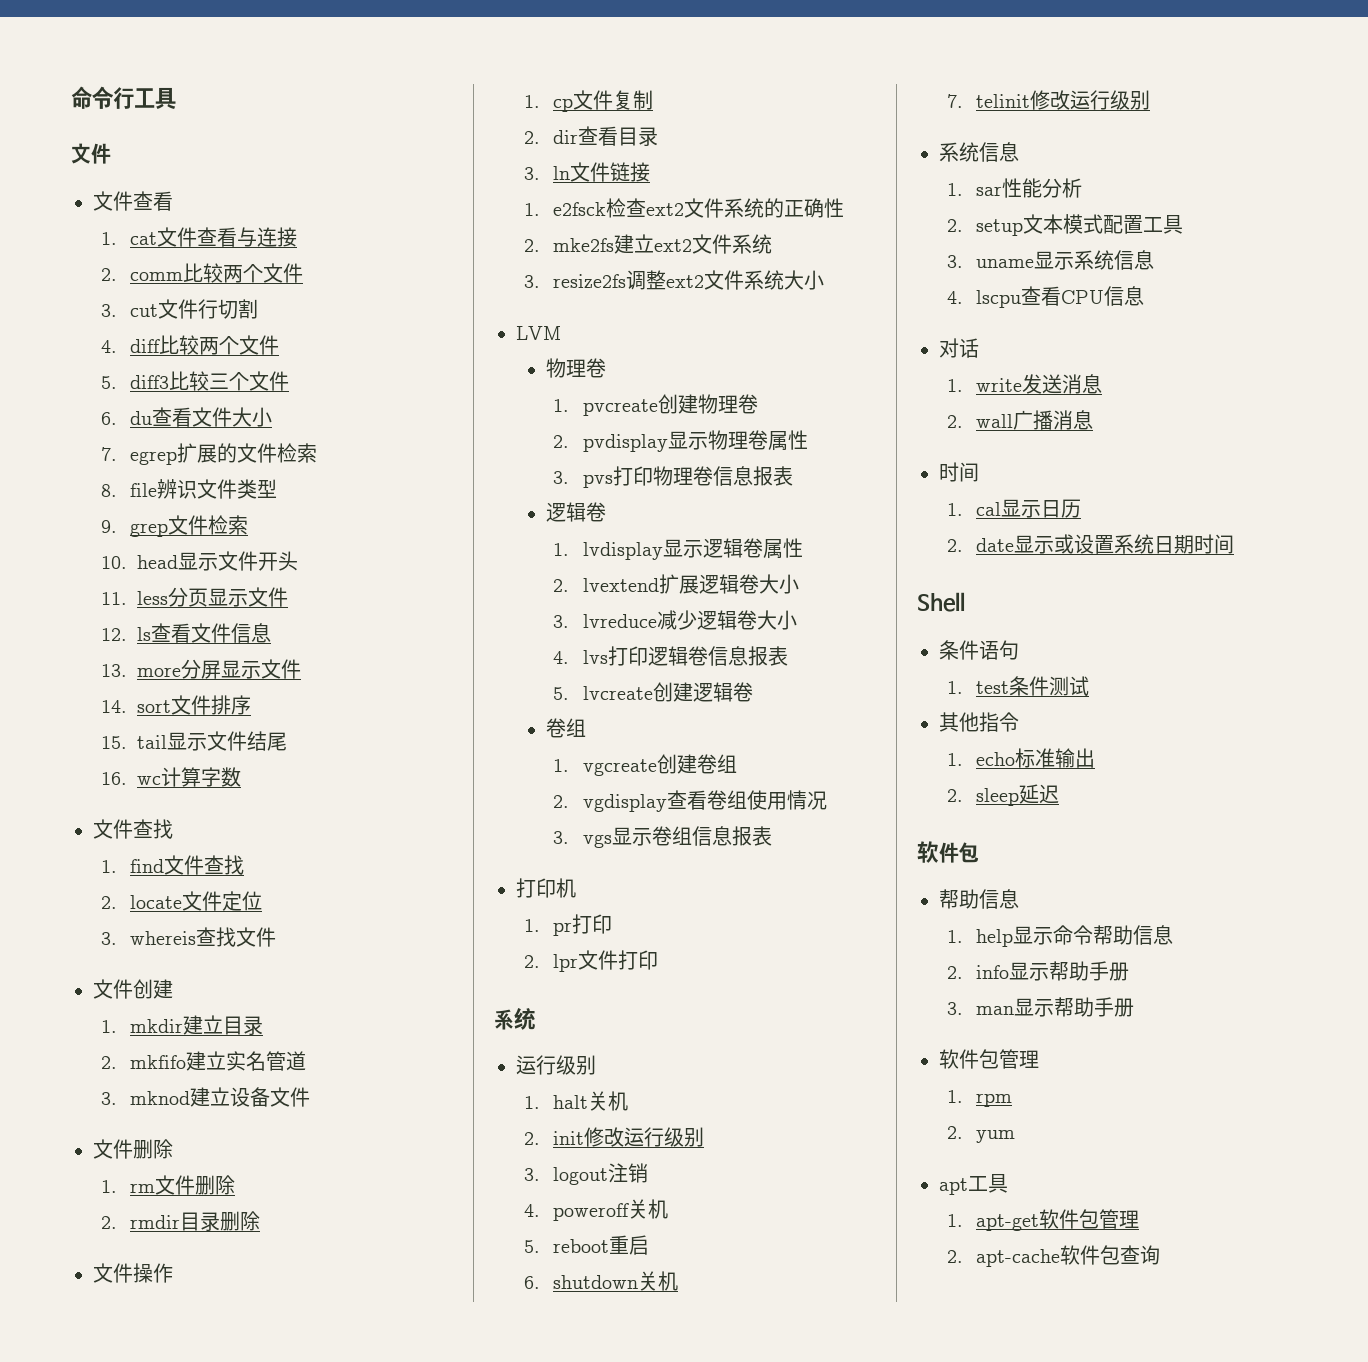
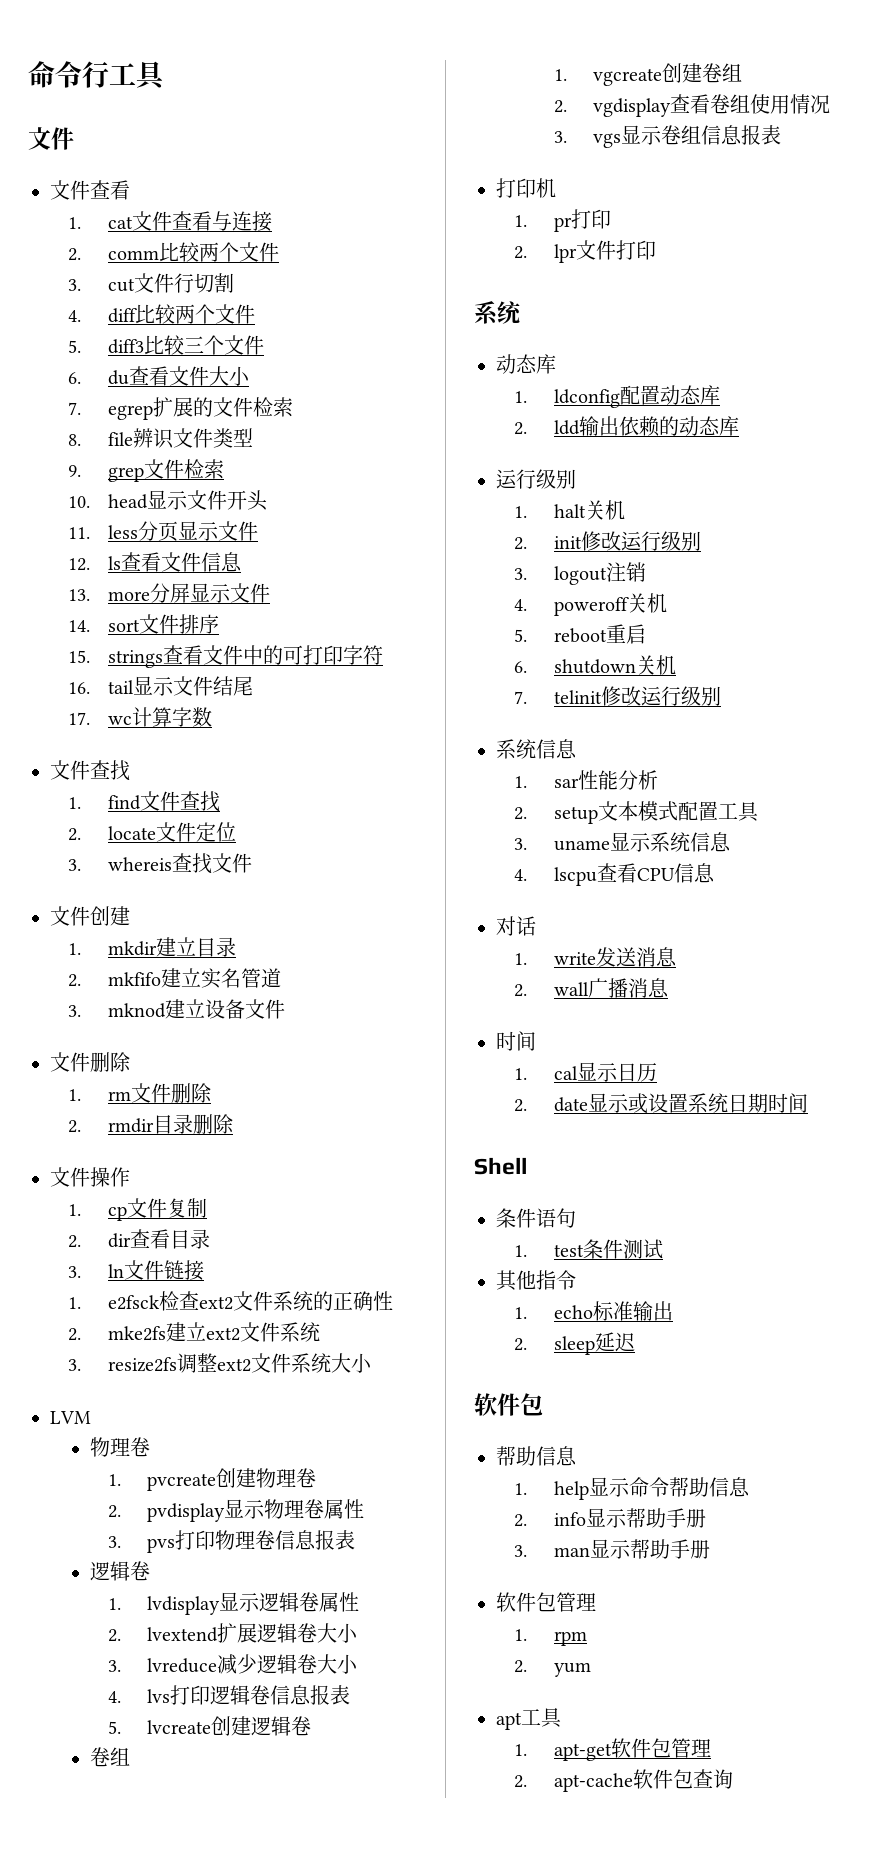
(127, 742) none -> [107,645,383,668] [67,682,90,694] strings查看文件中的可打印字符 // 16.
[100,772,127,785] 16. -> [67,712,90,725] 17.
(536, 1018) none -> [496,354,556,374] [513,385,720,408] [513,416,739,437] // 动态库 // 1. ldconfig配置动态库 // 2. ldd输出依赖的动态库

